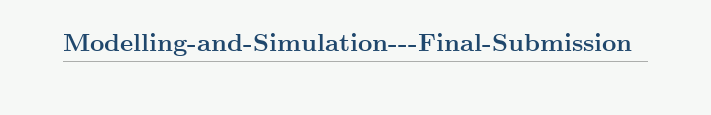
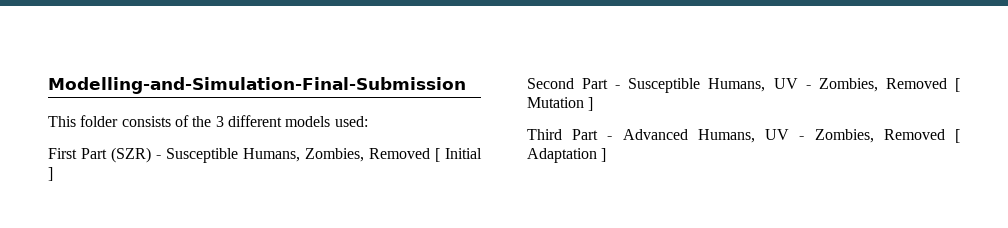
[63,33,632,56] Modelling-and-Simulation---Final-Submission -> [48,77,466,94] [48,115,368,127] [48,147,482,163] [48,167,53,181] [527,78,960,93] [527,97,594,111] [527,129,960,143] [527,148,607,163] Modelling-and-Simulation-Final-Submission // This folder consists of the 3 different models used: // First Part (SZR) - Susceptible Humans, Zombies, Removed [ Initial ] // Second Part - Susceptible Humans, UV - Zombies, Removed [ Mutation ] // Third Part - Advanced Humans, UV - Zombies, Removed [ Adaptation ]

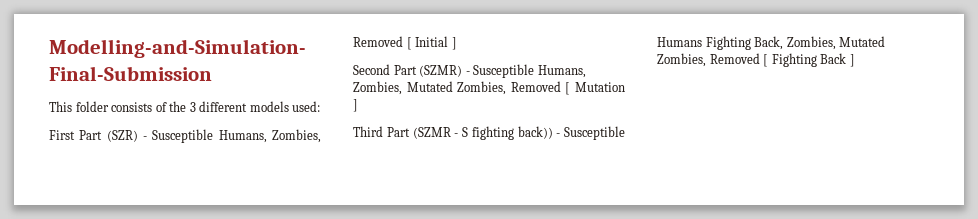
[615,78,811,93] - Susceptible Humans, UV - -> [419,64,586,78] [353,81,453,95] (SZMR) - Susceptible Humans, Zombies, Mutated
[607,129,960,143] [527,148,597,163] - Advanced Humans, UV - Zombies, Removed [ Adaptation -> [412,126,625,140] [657,36,886,50] [657,53,847,67] (SZMR - S fighting back)) - Susceptible Humans Fighting Back, Zombies, Mutated Zombies, Removed [ Fighting Back

